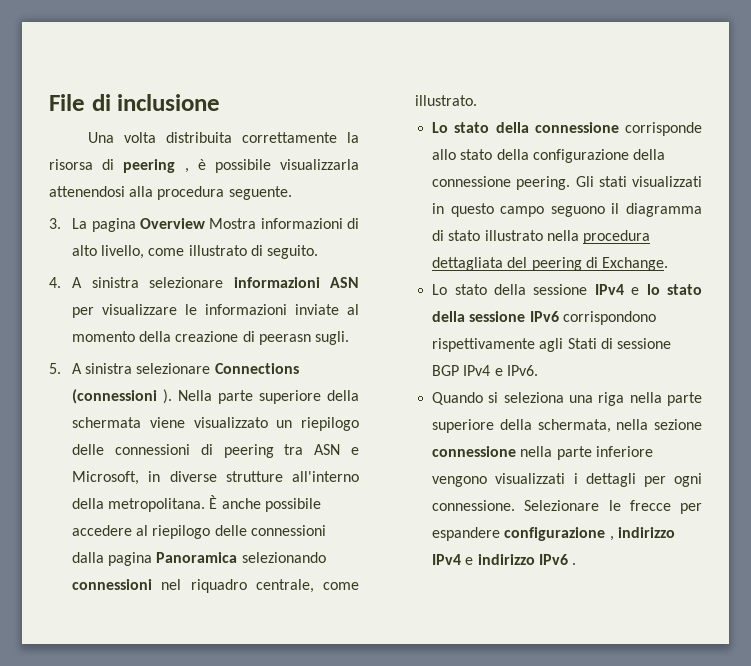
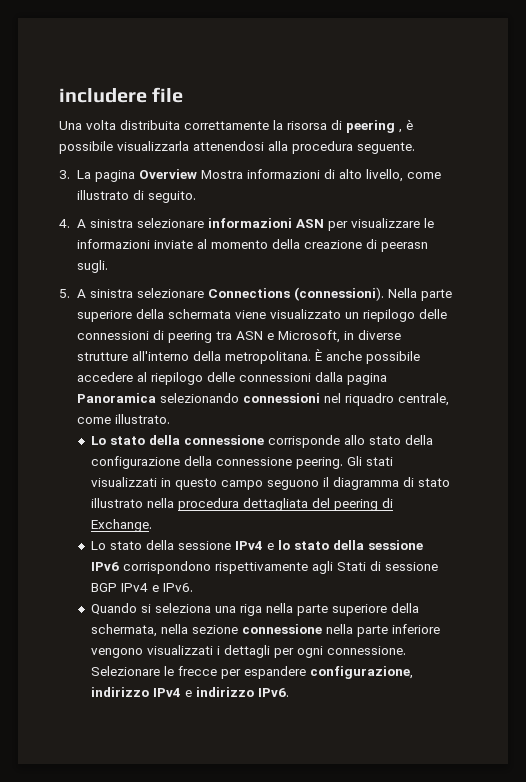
[49,94,221,111] File di inclusione -> [59,87,184,103] includere file
[72,389,173,404] (connessioni ). -> [293,287,384,301] (connessioni).
[504,527,614,541] configurazione , -> [310,666,414,679] configurazione,
[538,554,576,565] IPv6 . -> [258,688,290,697] IPv6.

